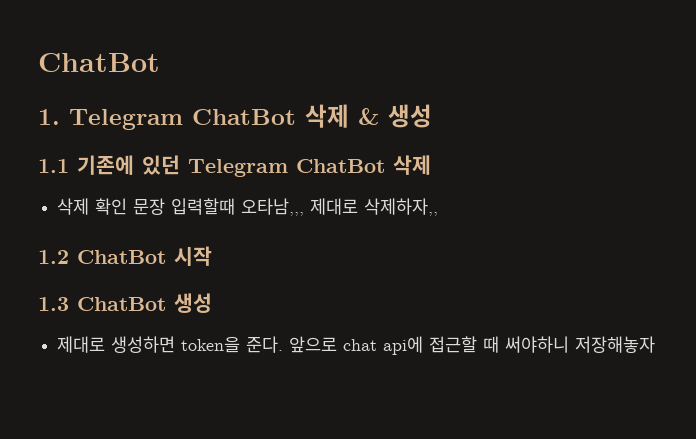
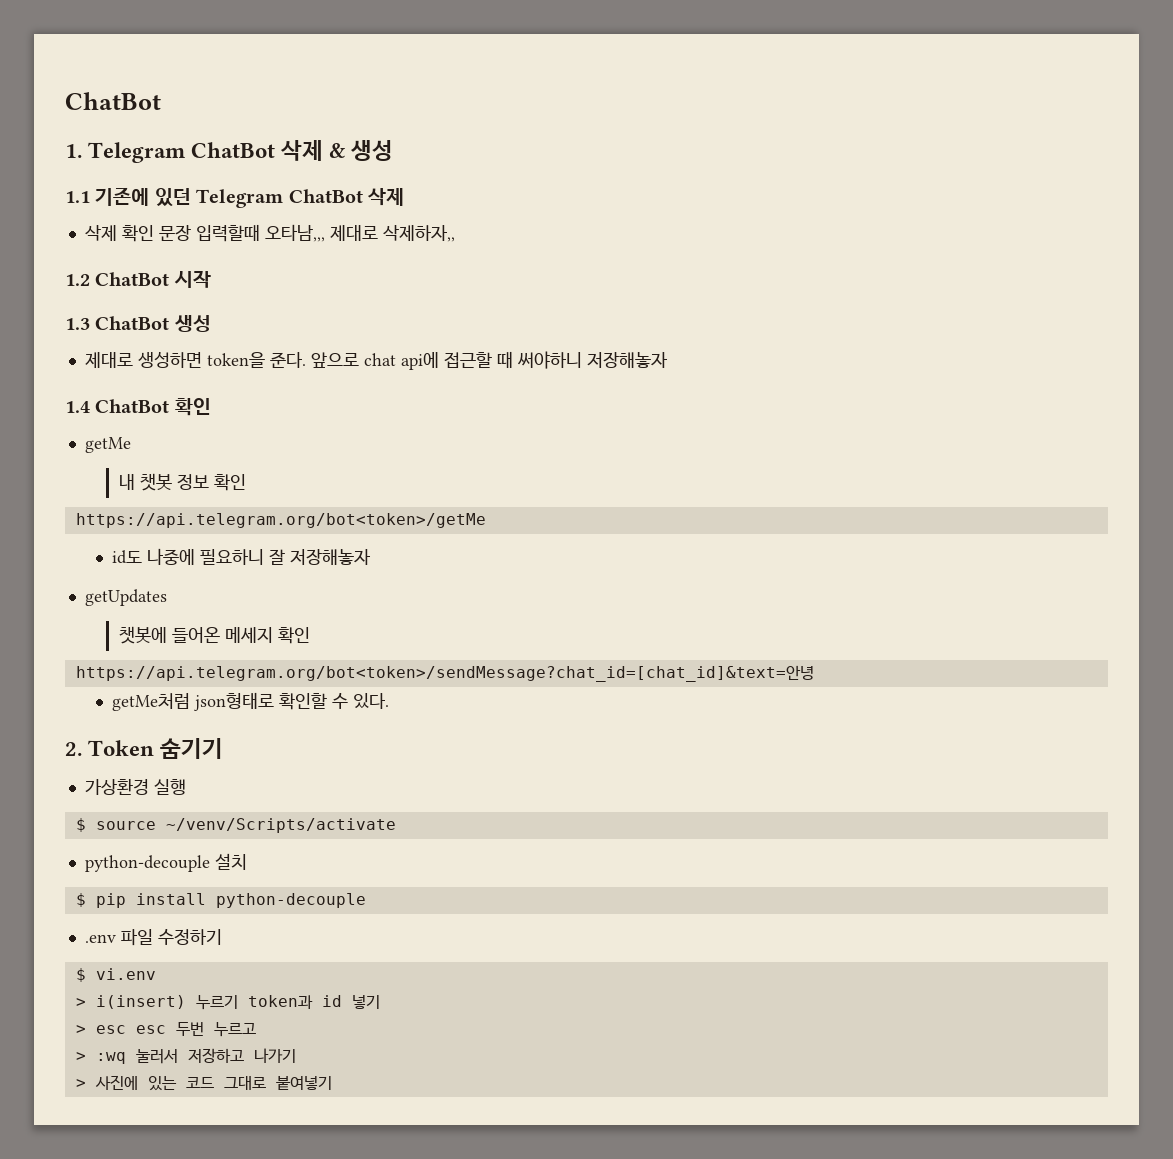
(656, 344) none -> [65,398,211,416] [84,437,131,453] [118,473,246,491] [75,513,486,528] [111,548,371,565] [84,589,167,606] [118,626,310,644] [75,665,814,682] [111,692,389,711] [65,738,224,759] [84,778,186,795] [75,818,396,833] [84,853,247,872] [75,893,366,908] [84,929,222,946] [75,968,156,982] [75,995,380,1010] [75,1022,256,1037] [75,1048,296,1064] [75,1075,332,1091] // 1.4 ChatBot 확인 // getMe // 내 챗봇 정보 확인 // https://api.telegram.org/bot<token>/getMe // id도 나중에 필요하니 잘 저장해놓자 // getUpdates // 챗봇에 들어온 메세지 확인 // https://api.telegram.org/bot<token>/sendMessage?chat_id=[chat_id]&text=안녕 // getMe처럼 json형태로 확인할 수 있다. // 2. Token 숨기기 // 가상환경 실행 // $ source ~/venv/Scripts/activate // python-decouple 설치 // $ pip install python-decouple // .env 파일 수정하기 // $ vi.env // > i(insert) 누르기 token과 id 넣기 // > esc esc 두번 누르고 // > :wq 눌러서 저장하고 나가기 // > 사진에 있는 코드 그대로 붙여넣기

